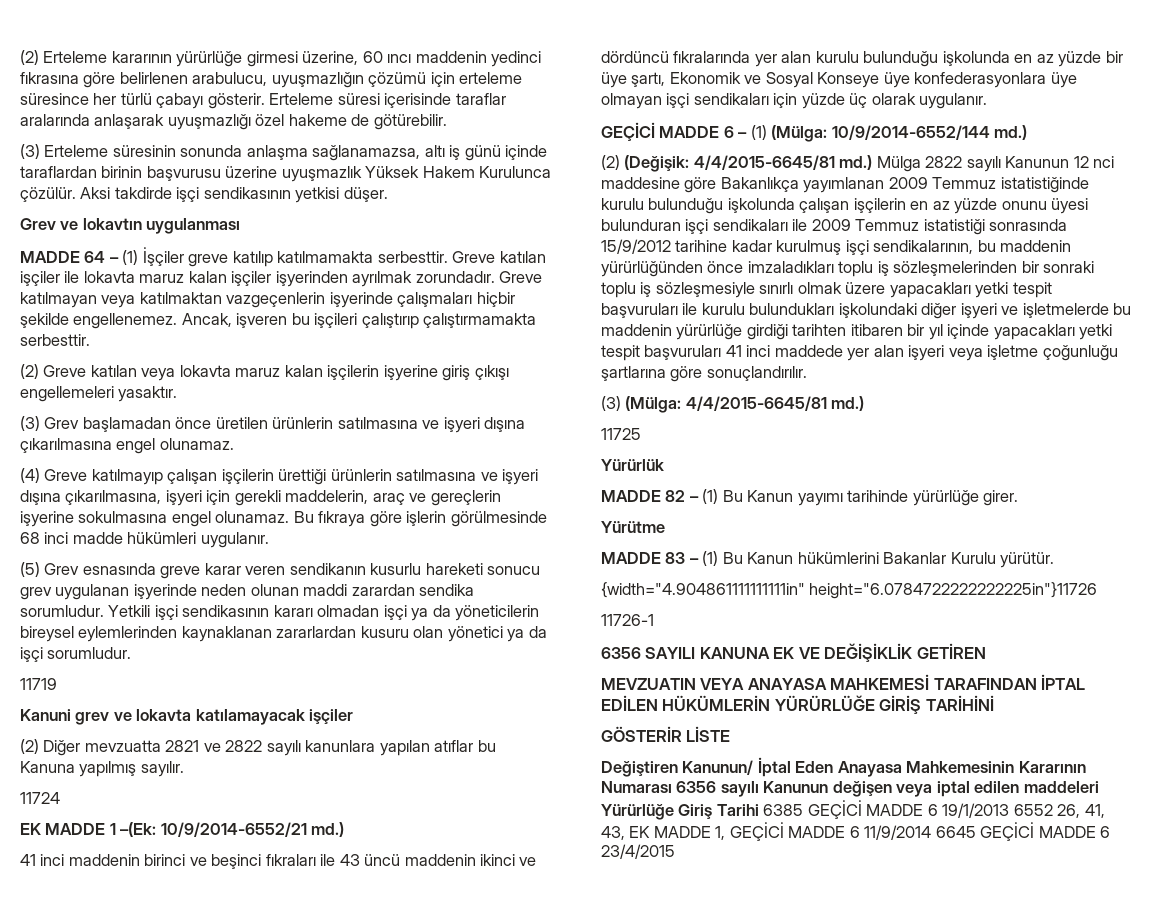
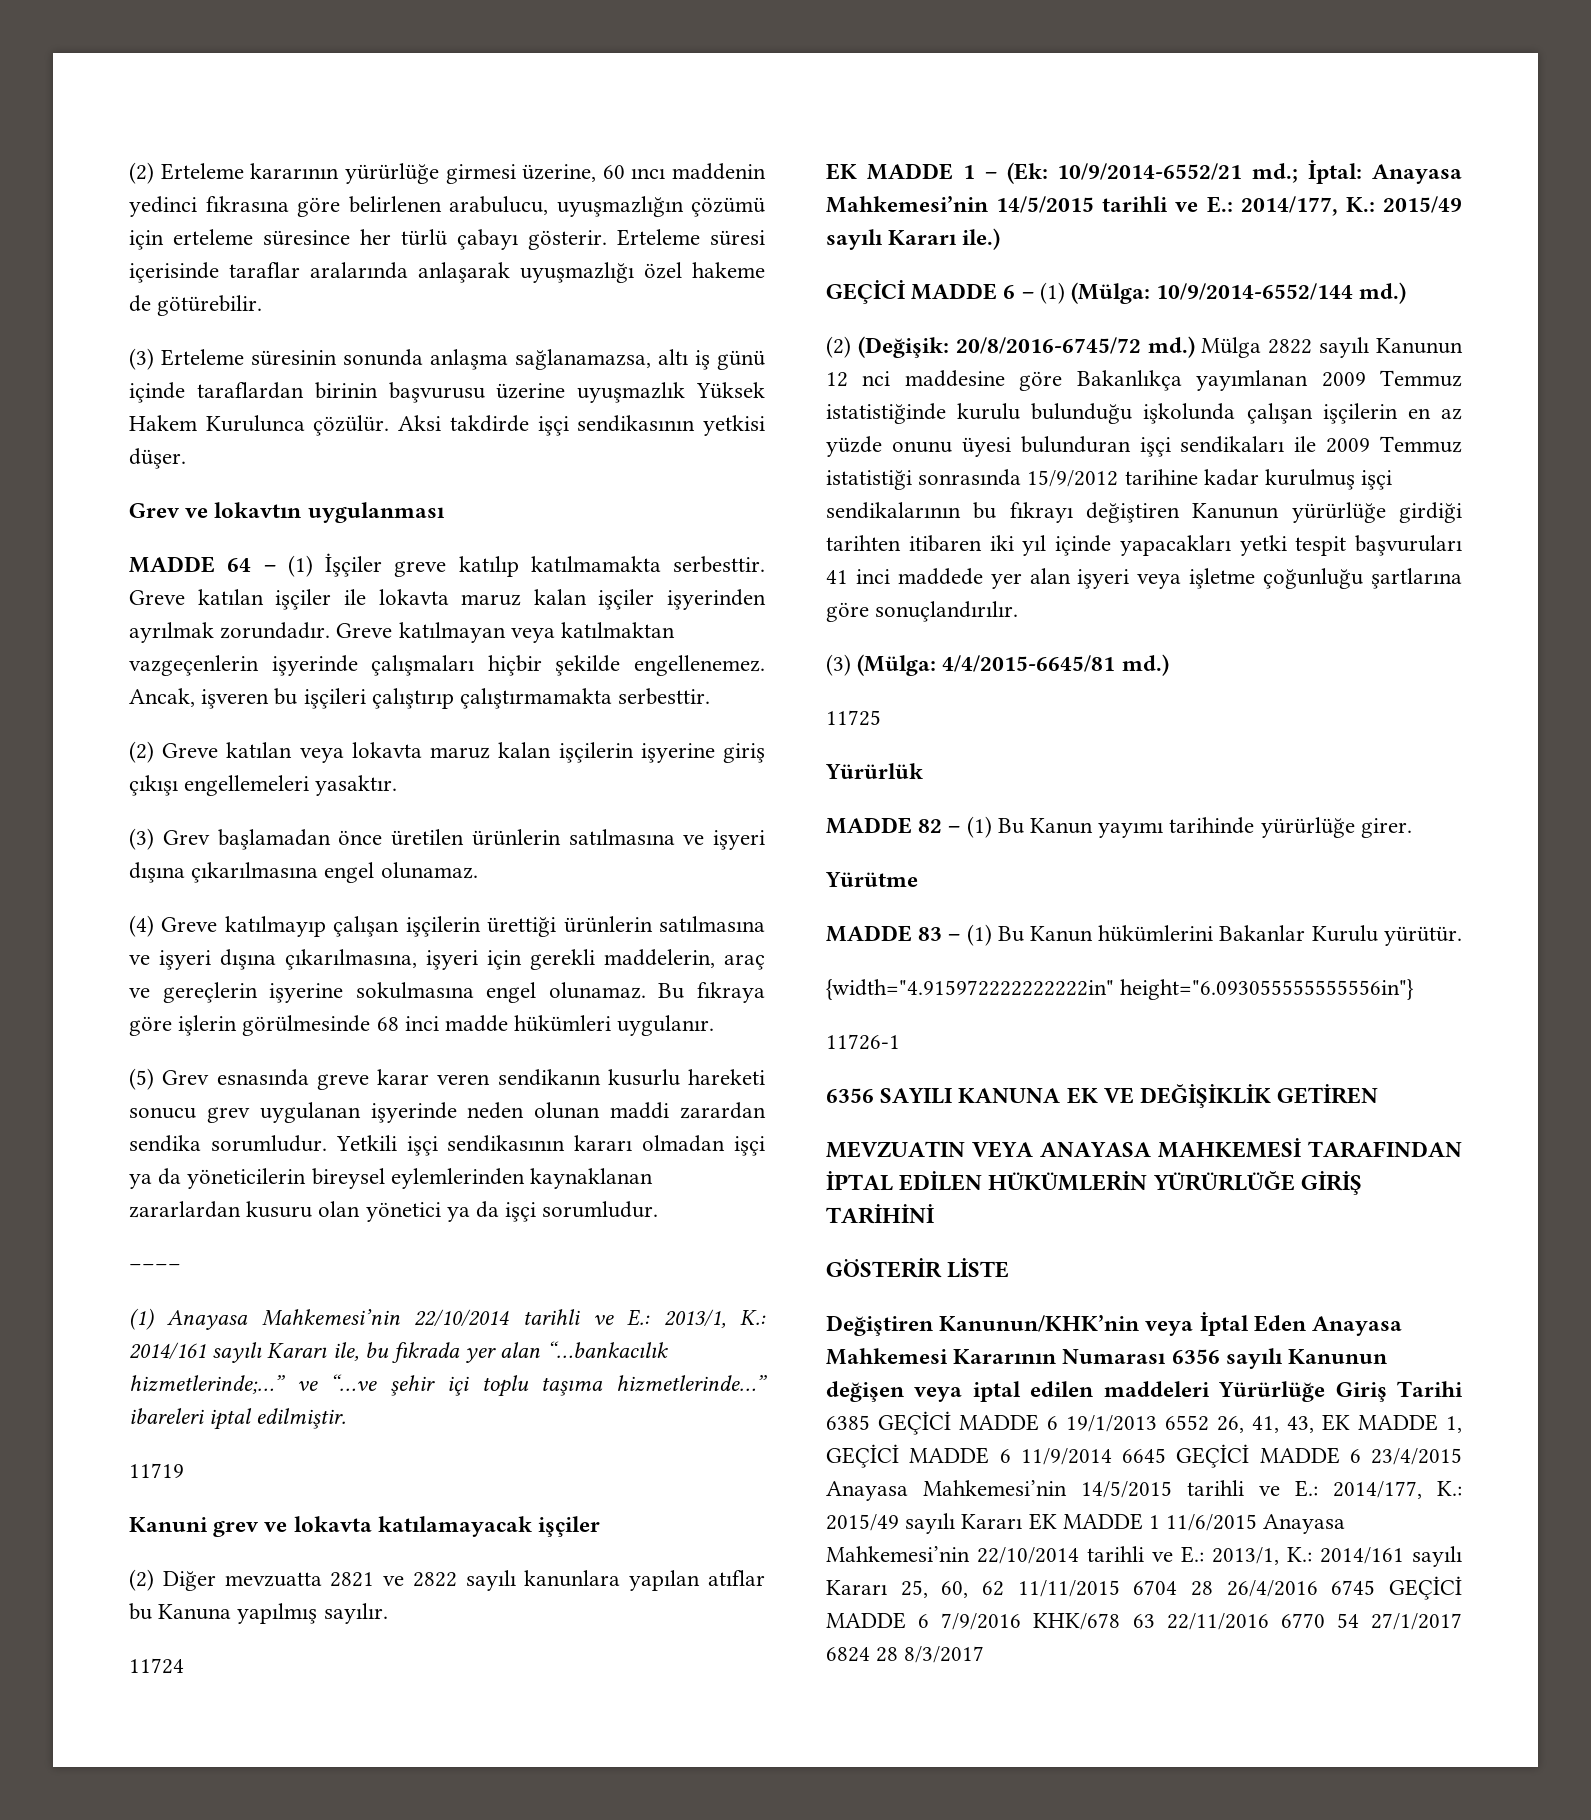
(132, 653) none -> [129,1264,181,1271] [129,1308,766,1330] [129,1341,668,1363] [129,1374,767,1397] [129,1408,347,1430] // –––– // (1) Anayasa Mahkemesi’nin 22/10/2014 tarihli ve E.: 2013/1, K.: 2014/161 sayılı Kararı ile, bu fıkrada yer alan “…bankacılık hizmetlerinde;…” ve “…ve şehir içi toplu taşıma hizmetlerinde…” ibareleri iptal edilmiştir.
[120,822,345,837] [20,854,537,869] [601,51,1123,67] [601,72,1077,88] [601,93,988,109] –(Ek: 10/9/2014-6552/21 md.) // 41 inci maddenin birinci ve beşinci fıkraları ile 43 üncü maddenin ikinci ve dördüncü fıkralarında yer alan kurulu bulunduğu işkolunda en az yüzde bir üye şartı, Ekonomik ve Sosyal Konseye üye konfederasyonlara üye olmayan işçi sendikaları için yüzde üç olarak uygulanır. -> [984,160,1462,184] [826,196,1462,216] [826,228,1001,250] – (Ek: 10/9/2014-6552/21 md.; İptal: Anayasa Mahkemesi’nin 14/5/2015 tarihli ve E.: 2014/177, K.: 2015/49 sayılı Kararı ile.)
[693,155,835,170] 4/4/2015-6645/81 -> [955,337,1141,354] 20/8/2016-6745/72
[873,240,1072,254] [601,261,1095,277] [601,282,1052,298] [601,303,1132,319] [601,324,672,336] sendikalarının, bu maddenin yürürlüğünden önce imzaladıkları toplu iş sözleşmelerinden bir sonraki toplu iş sözleşmesiyle sınırlı olmak üzere yapacakları yetki tespit başvuruları ile kurulu bulundukları işkolundaki diğer işyeri ve işletmelerde bu maddenin -> [826,502,1280,523] sendikalarının bu fıkrayı değiştiren Kanunun
[907,324,925,336] bir -> [989,535,1014,551] iki
[601,582,1098,599] {width="4.904861111111111in" height="6.0784722222222225in"}11726 -> [826,979,1415,1000] {width="4.915972222222222in" height="6.093055555555556in"}
[682,760,754,775] Kanunun/ -> [939,1315,1194,1336] Kanunun/KHK’nin veya
[906,761,1015,773] Mahkemesinin -> [826,1348,948,1365] Mahkemesi
(675, 851) none -> [826,1480,1462,1501] [826,1513,1346,1534] [826,1546,1462,1567] [826,1576,1462,1600] [826,1612,1462,1630] [826,1646,985,1663] Anayasa Mahkemesi’nin 14/5/2015 tarihli ve E.: 2014/177, K.: 2015/49 sayılı Kararı EK MADDE 1 11/6/2015 Anayasa Mahkemesi’nin 22/10/2014 tarihli ve E.: 2013/1, K.: 2014/161 sayılı Kararı 25, 60, 62 11/11/2015 6704 28 26/4/2016 6745 GEÇİCİ MADDE 6 7/9/2016 KHK/678 63 22/11/2016 6770 54 27/1/2017 6824 28 8/3/2017

